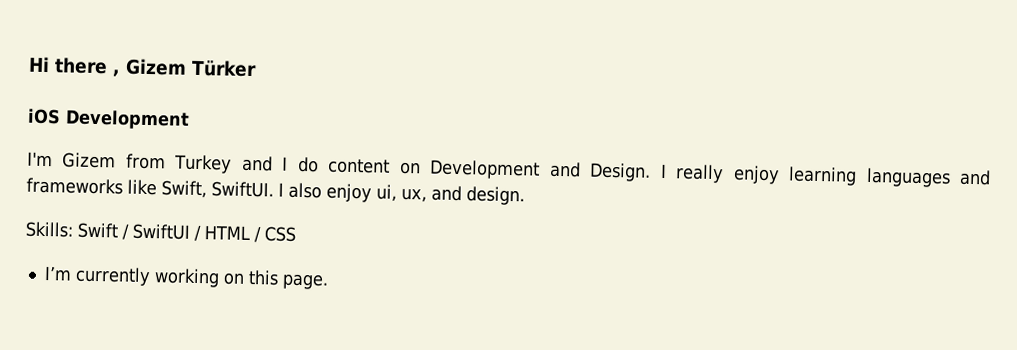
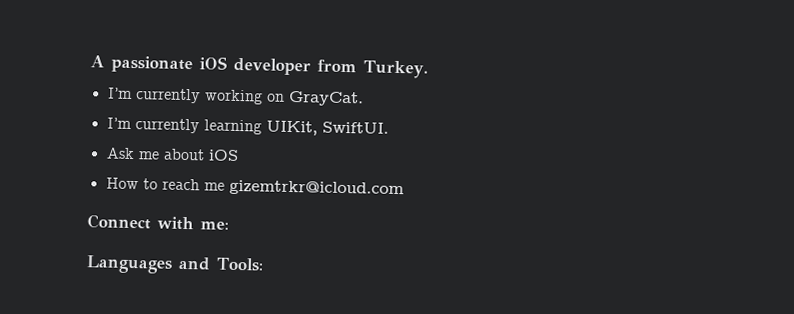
[28,56,257,78] [27,108,190,130] [27,151,992,188] [26,177,525,206] [25,221,296,243] [43,266,329,290] Hi there , Gizem Türker // iOS Development // I'm Gizem from Turkey and I do content on Development and Design. I really enjoy learning languages and frameworks like Swift, SwiftUI. I also enjoy ui, ux, and design. // Skills: Swift / SwiftUI / HTML / CSS // I’m currently working on this page. -> [90,55,428,79] [107,87,364,107] [106,117,389,136] [105,147,239,162] [105,177,404,198] [87,214,229,231] [86,255,264,274] A passionate iOS developer from Turkey. // I’m currently working on GrayCat. // I’m currently learning UIKit, SwiftUI. // Ask me about iOS // How to reach me gizemtrkr@icloud.com // Connect with me: // Languages and Tools:

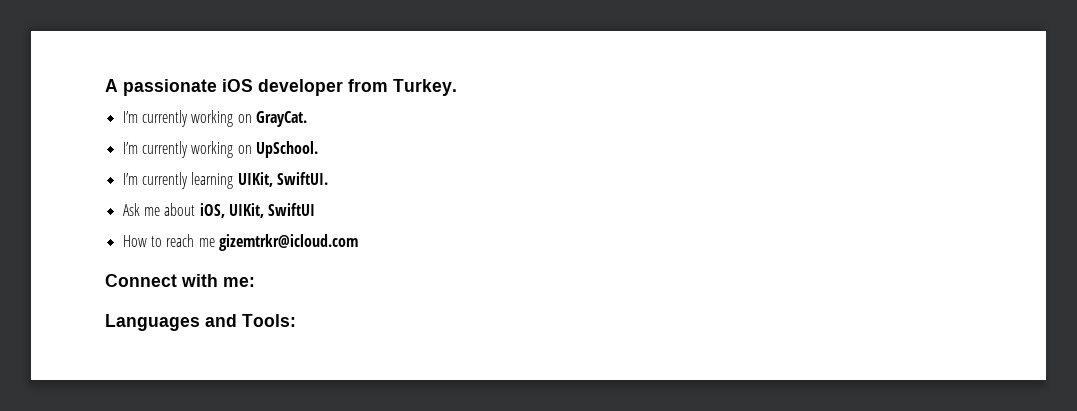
(364, 98) none -> [122,141,318,158] // I’m currently working on UpSchool.
[207,149,239,162] iOS -> [199,203,316,218] iOS, UIKit, SwiftUI

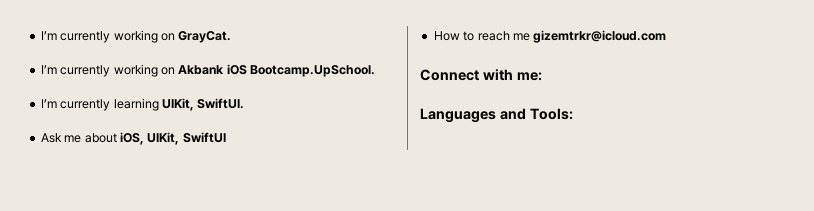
[105,79,457,96] A passionate iOS developer from Turkey. // -> (40, 35) none
[255,141,318,158] UpSchool. -> [178,64,375,77] Akbank iOS Bootcamp.UpSchool.

